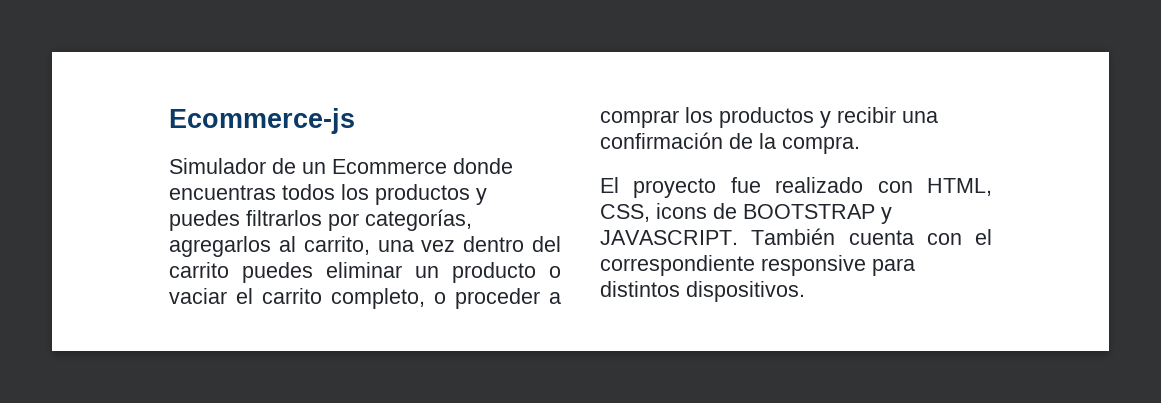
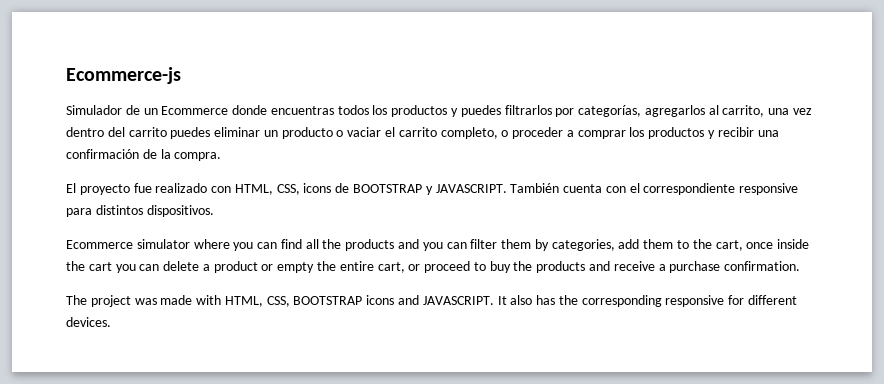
(805, 291) none -> [66,239,810,251] [66,261,801,273] [66,295,798,307] [66,317,111,327] // Ecommerce simulator where you can find all the products and you can filter them by categories, add them to the cart, once inside the cart you can delete a product or empty the entire cart, or proceed to buy the products and receive a purchase confirmation. // The project was made with HTML, CSS, BOOTSTRAP icons and JAVASCRIPT. It also has the corresponding responsive for different devices.

